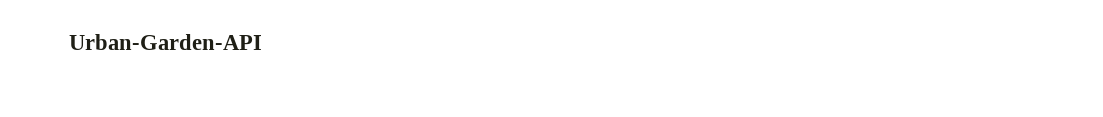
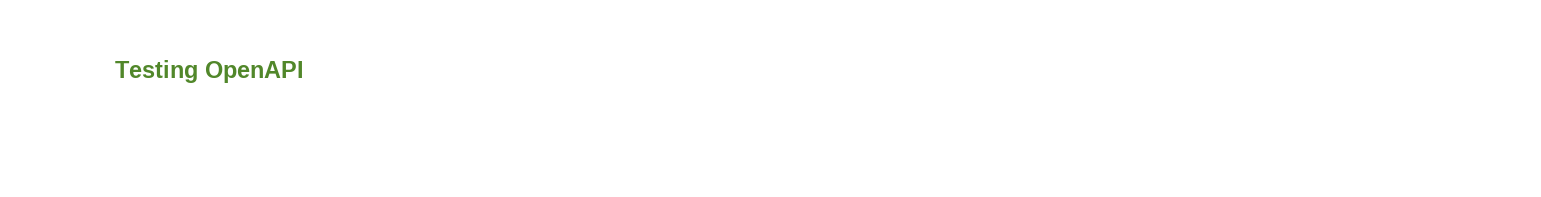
[69,34,262,50] Urban-Garden-API -> [115,60,304,83] Testing OpenAPI

